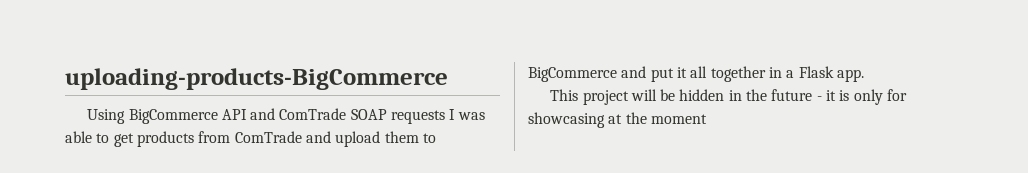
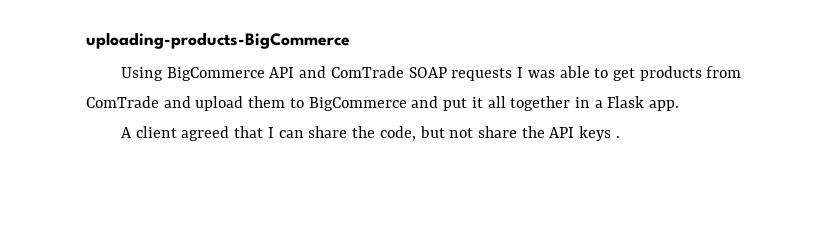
[550,89,908,105] [528,112,707,128] This project will be hidden in the future - it is only for showcasing at the moment -> [121,126,620,141] A client agreed that I can share the code, but not share the API keys .

